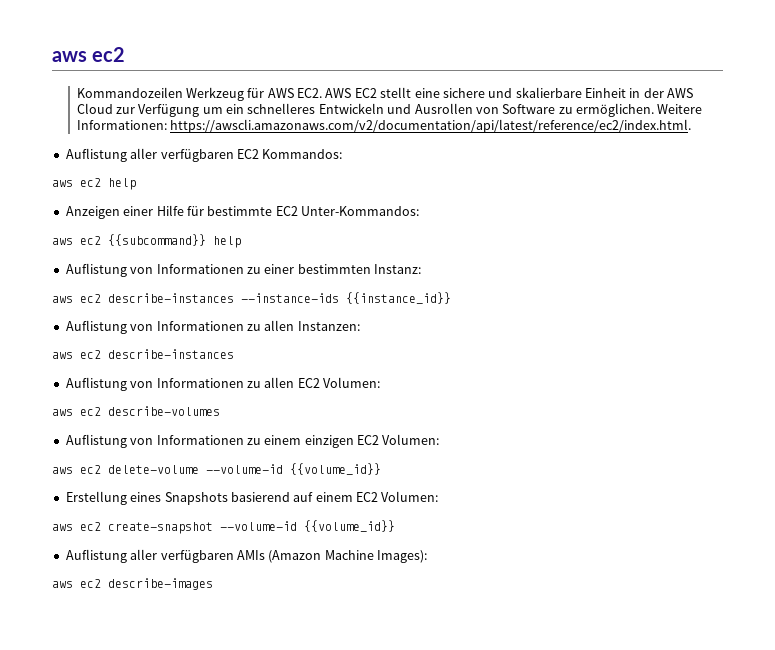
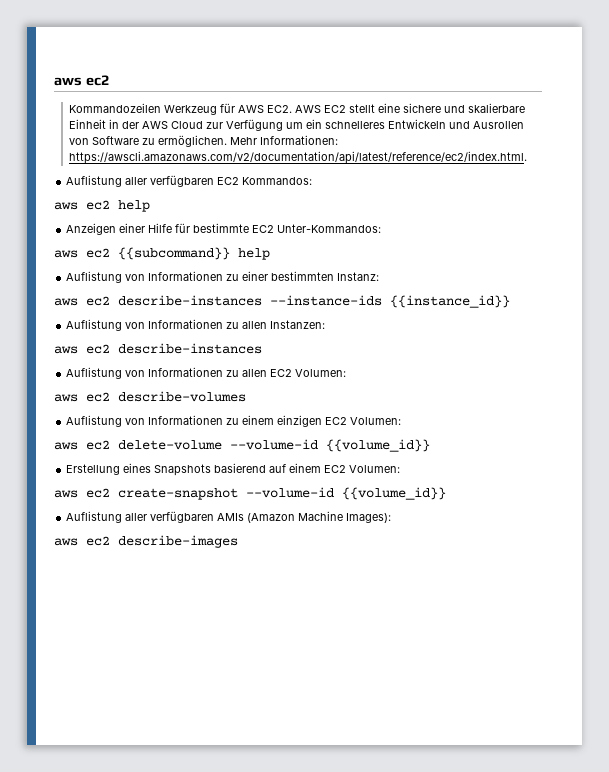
[657,104,703,114] Weitere -> [229,137,257,145] Mehr

